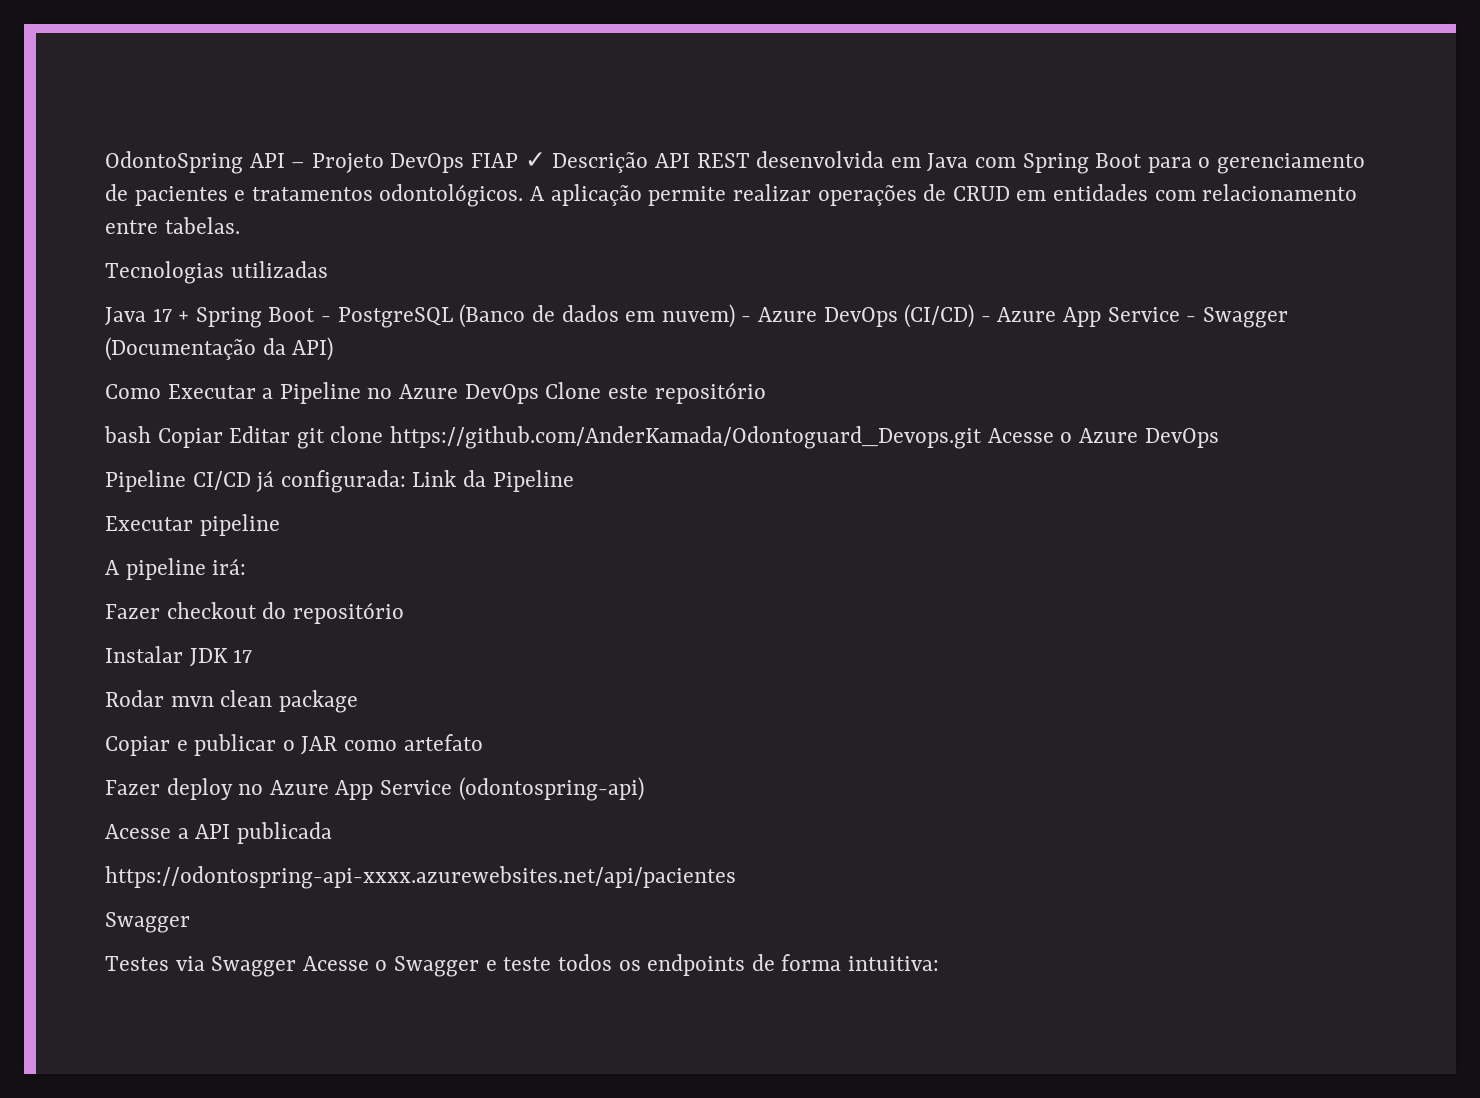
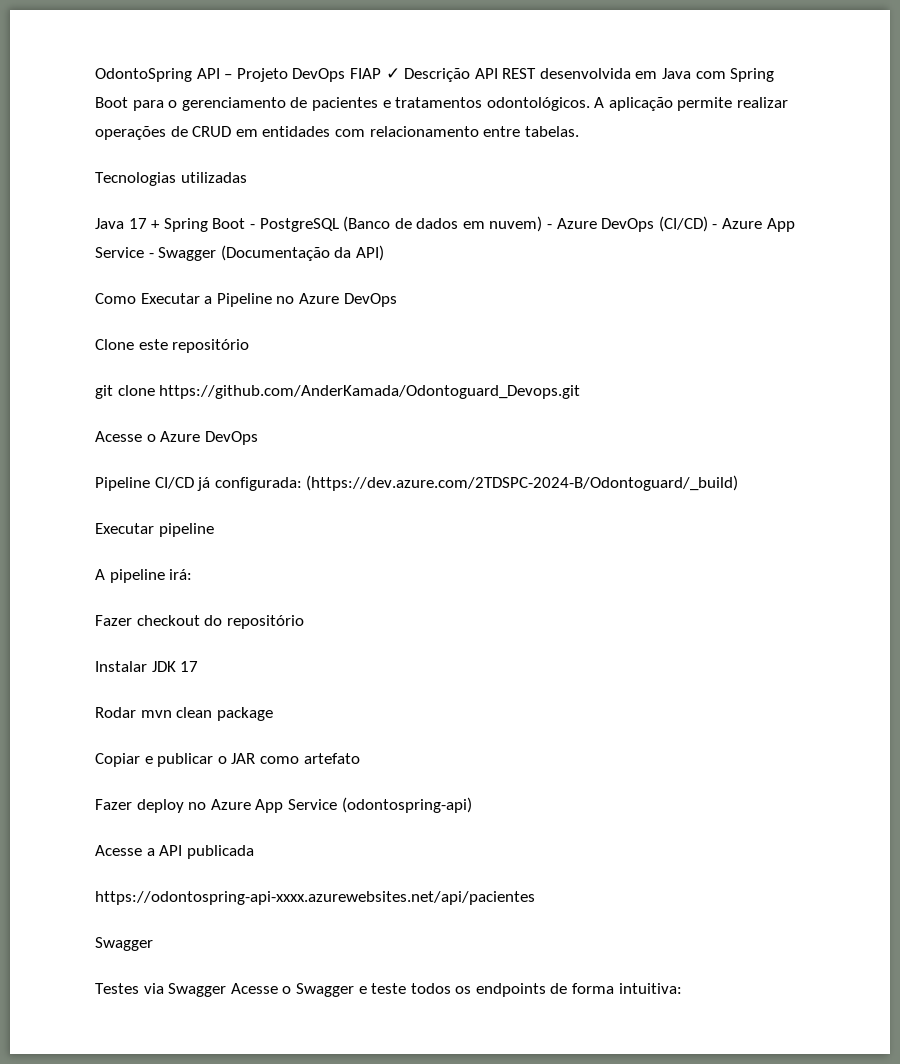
(539, 394) none -> (397, 300) //
[104,426,291,448] bash Copiar Editar -> (250, 346) none
(983, 437) none -> (581, 392) //
[412,470,574,492] Link da Pipeline -> [306,475,739,491] (https://dev.azure.com/2TDSPC-2024-B/Odontoguard/_build)

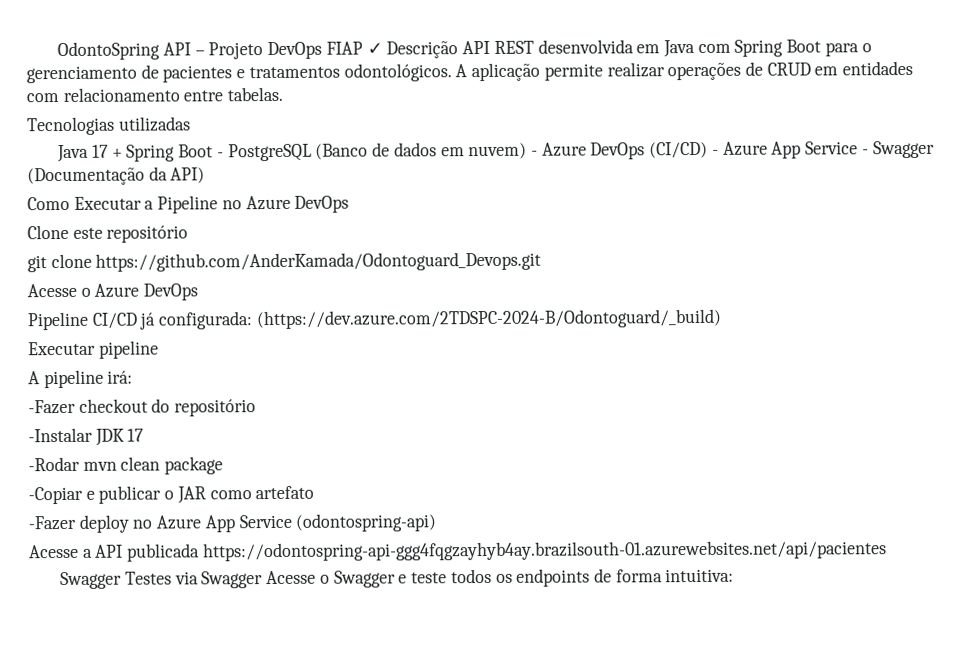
[95,615,132,626] Fazer -> [28,399,76,415] -Fazer
[95,661,147,672] Instalar -> [28,427,93,443] -Instalar
[95,707,136,718] Rodar -> [28,456,80,472] -Rodar
[95,753,140,767] Copiar -> [28,486,83,505] -Copiar
[95,799,132,810] Fazer -> [28,515,76,531] -Fazer
[95,891,535,905] [95,937,153,951] // https://odontospring-api-xxxx.azurewebsites.net/api/pacientes // Swagger // -> [202,540,887,562] [60,571,123,590] https://odontospring-api-ggg4fqgzayhyb4ay.brazilsouth-01.azurewebsites.net/api/pacientes // Swagger

